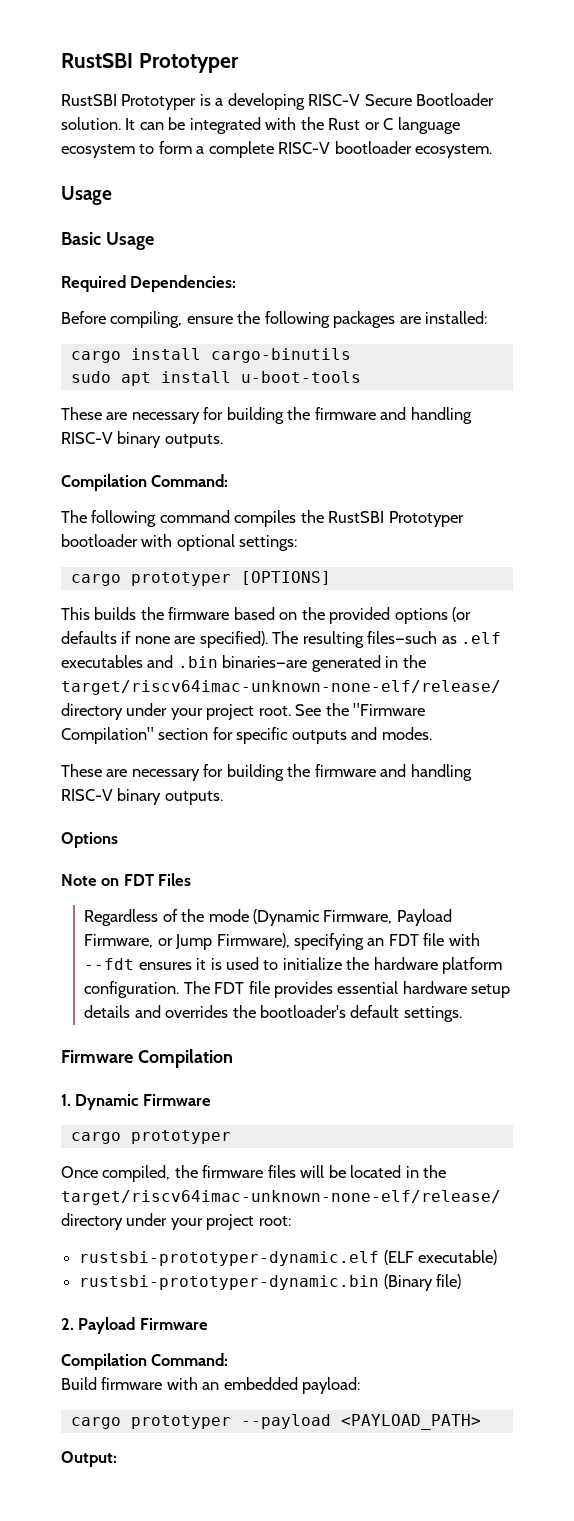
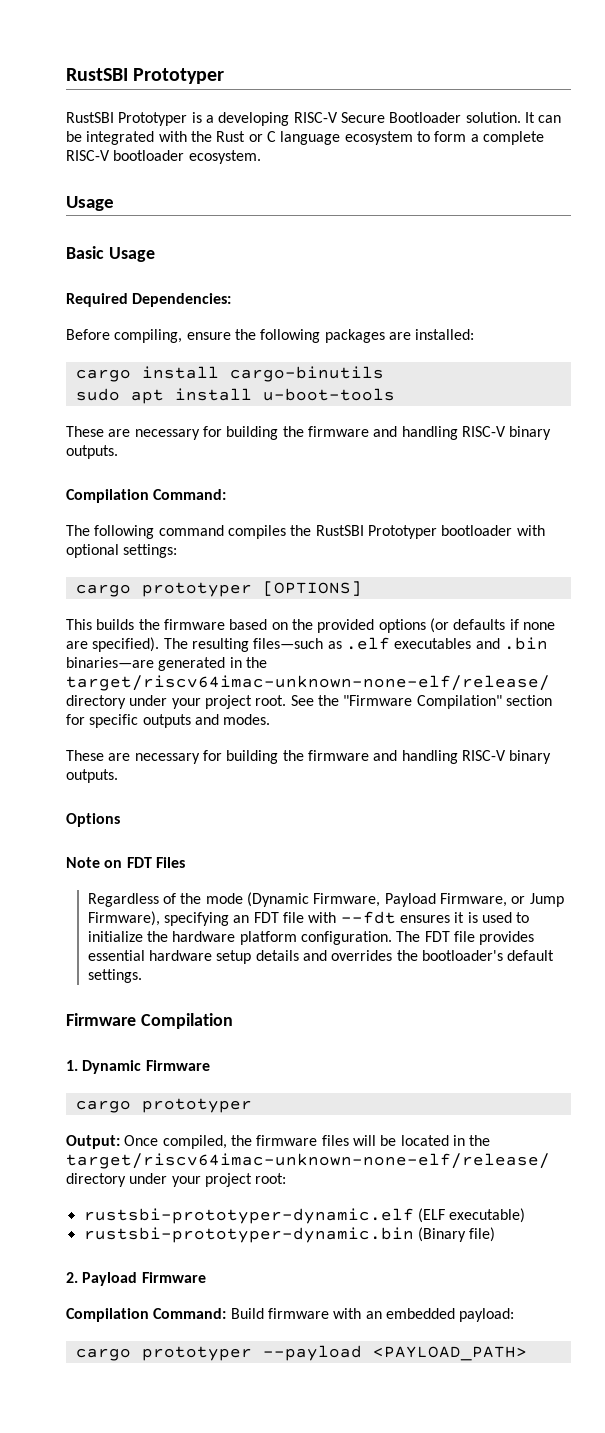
(231, 1137) none -> [66,1135,120,1149] Output:
(229, 1359) // -> (227, 1313) none
[61,1451,117,1467] // Output: -> (527, 1353) none

